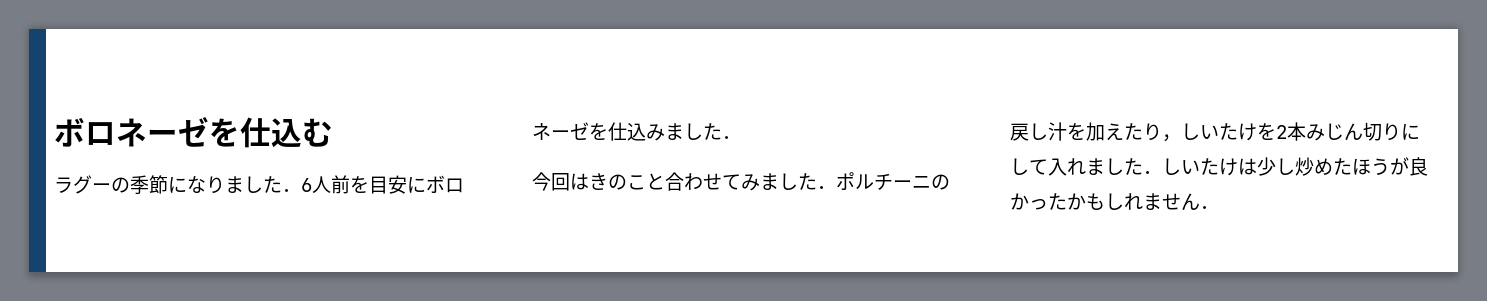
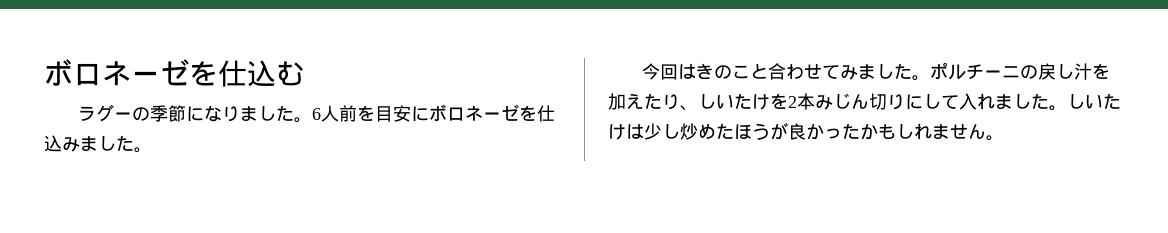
[282,189,301,192] ． -> [294,117,313,123] 。
[722,136,741,139] ． -> [134,147,152,153] 。
[817,186,836,189] ． -> [912,75,931,81] 。
[1162,134,1181,142] ， -> [680,105,698,111] 、
[1143,171,1162,174] ． -> [1049,105,1067,111] 。
[1200,206,1219,209] ． -> [986,135,1004,141] 。

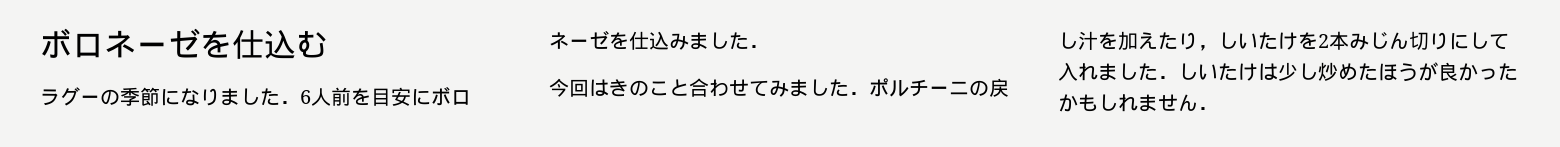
[294,117,313,123] 。 -> [280,101,300,104] ．
[134,147,152,153] 。 -> [749,45,769,48] ．
[912,75,931,81] 。 -> [849,92,869,95] ．
[680,105,698,111] 、 -> [1198,45,1218,51] ，
[1049,105,1067,111] 。 -> [1158,76,1178,79] ．
[986,135,1004,141] 。 -> [1198,107,1218,110] ．

